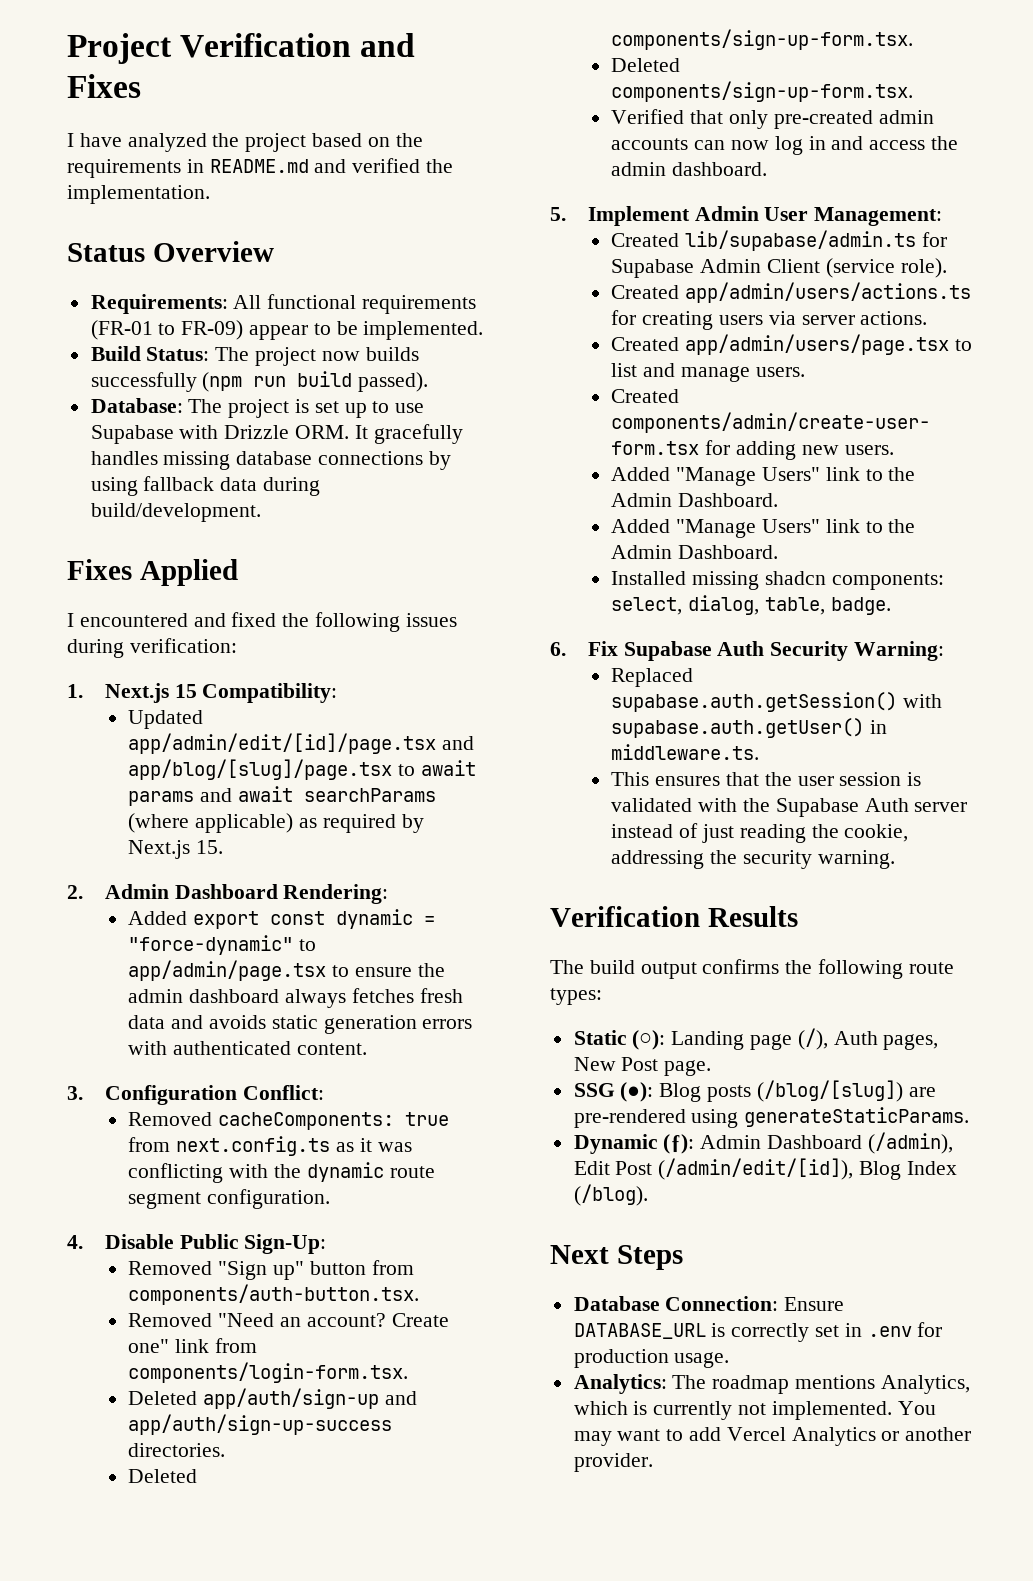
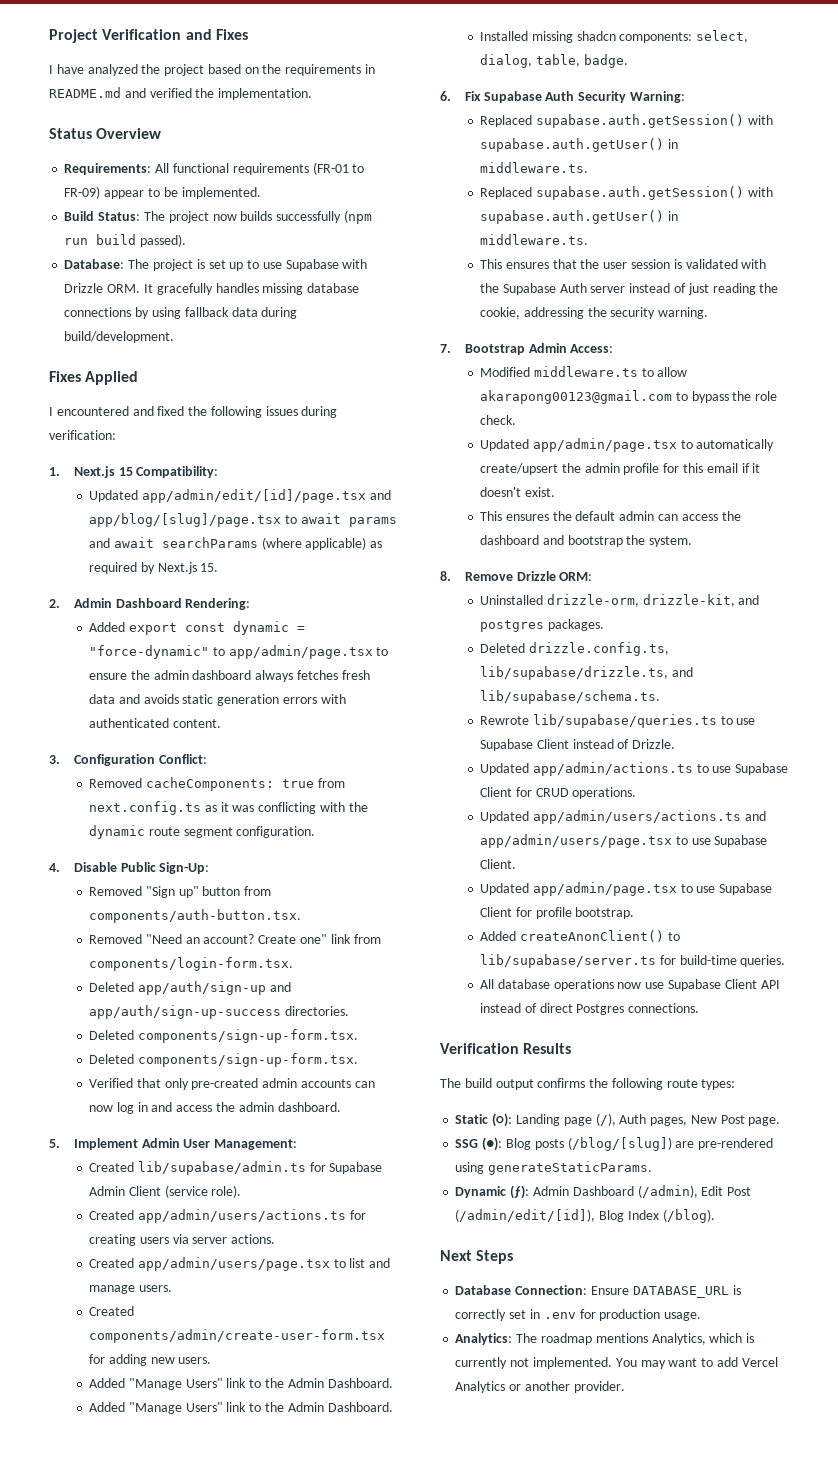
(760, 752) none -> [480,186,773,200] [480,210,678,224] [480,234,589,245] // Replaced supabase.auth.getSession() with supabase.auth.getUser() in middleware.ts.
(895, 859) none -> [440,343,614,355] [480,366,688,377] [480,390,778,404] [480,415,517,425] [480,438,775,452] [480,463,761,475] [480,487,555,497] [480,511,741,521] [480,535,693,547] [440,571,593,581] [480,594,760,607] [480,619,604,632] [480,642,669,656] [480,666,693,680] [480,690,661,704] [480,714,756,728] [480,739,676,751] [480,762,789,776] [480,787,637,799] [480,810,766,824] [480,834,768,848] [480,859,517,869] [480,882,773,896] [480,907,635,919] [480,930,680,942] [480,954,786,968] [480,979,780,991] [480,1003,700,1015] // 7. Bootstrap Admin Access: // Modified middleware.ts to allow akarapong00123@gmail.com to bypass the role check. // Updated app/admin/page.tsx to automatically create/upsert the admin profile for this email if it doesn't exist. // This ensures the default admin can access the dashboard and bootstrap the system. // 8. Remove Drizzle ORM: // Uninstalled drizzle-orm, drizzle-kit, and postgres packages. // Deleted drizzle.config.ts, lib/supabase/drizzle.ts, and lib/supabase/schema.ts. // Rewrote lib/supabase/queries.ts to use Supabase Client instead of Drizzle. // Updated app/admin/actions.ts to use Supabase Client for CRUD operations. // Updated app/admin/users/actions.ts and app/admin/users/page.tsx to use Supabase Client. // Updated app/admin/page.tsx to use Supabase Client for profile bootstrap. // Added createAnonClient() to lib/supabase/server.ts for build-time queries. // All database operations now use Supabase Client API instead of direct Postgres connections.

